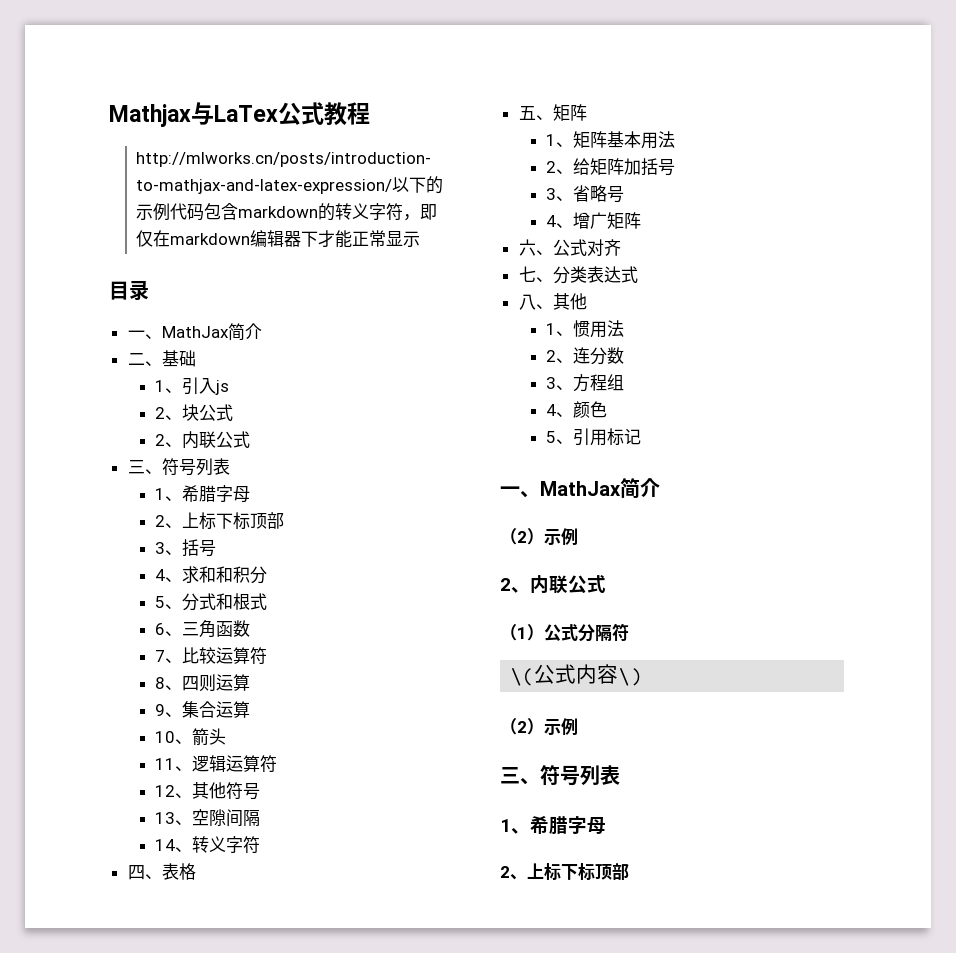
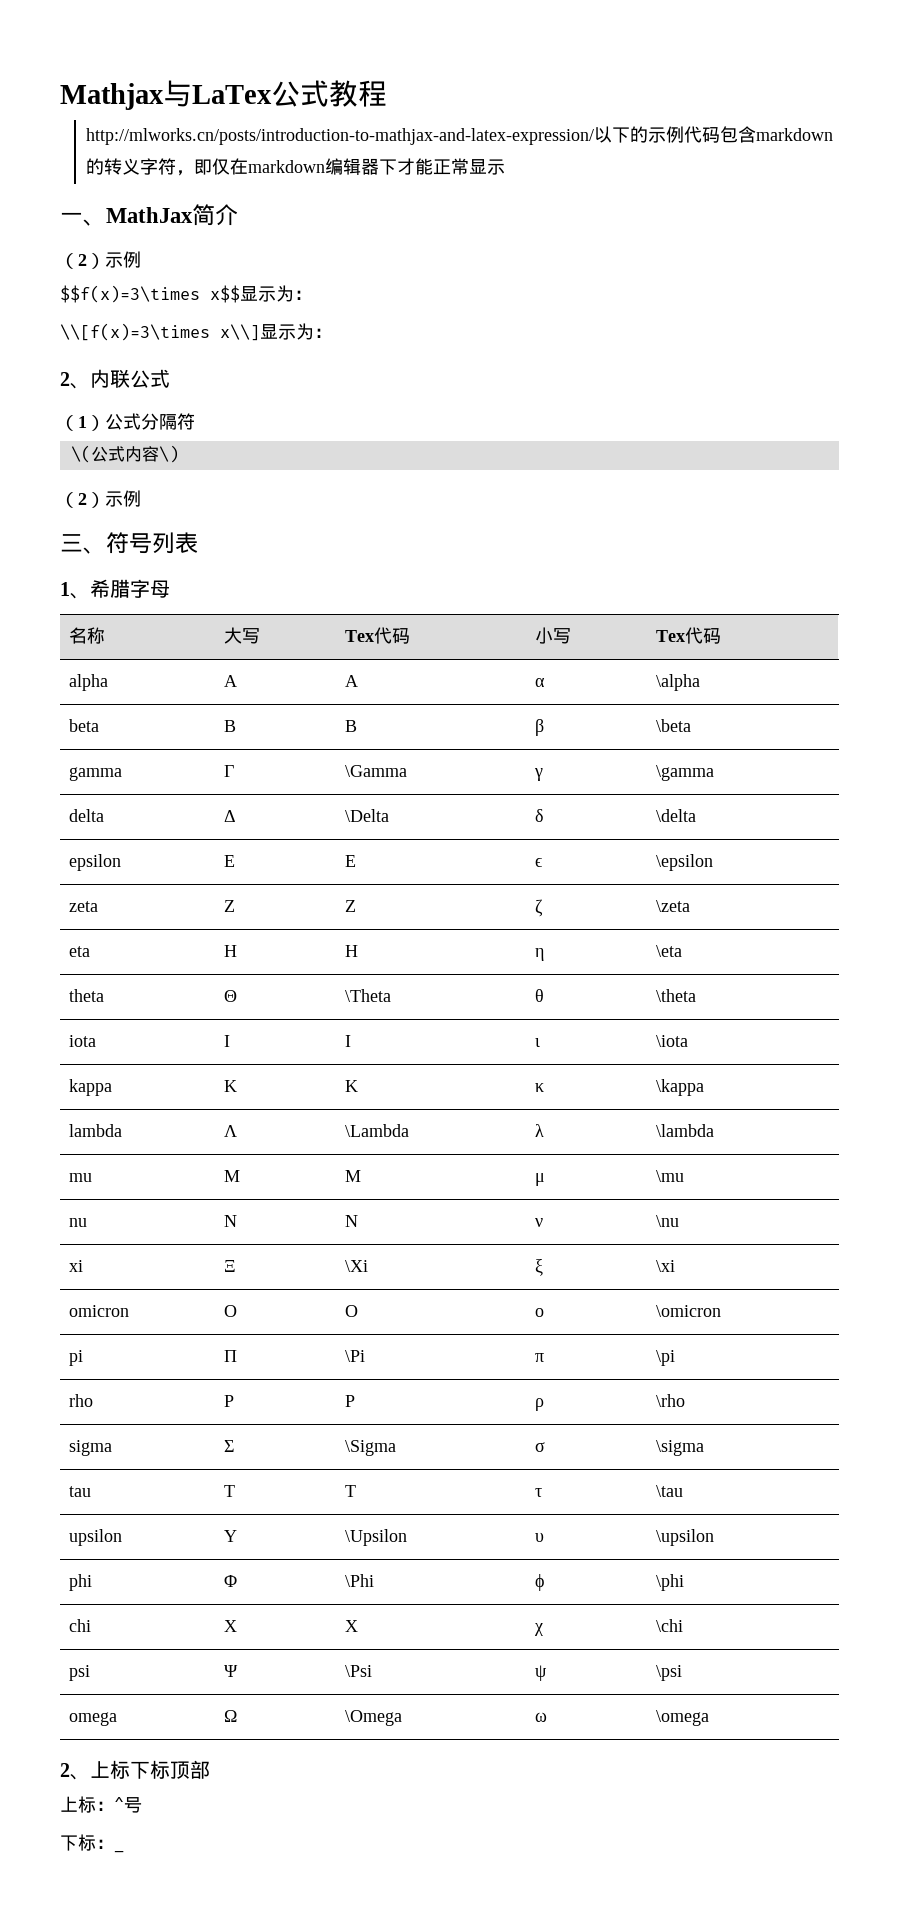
[109,280,149,301] [127,323,262,341] [127,350,196,367] [155,377,230,395] [155,404,234,421] [155,431,251,449] [127,458,230,476] [155,485,251,503] [155,512,285,530] [155,539,217,557] [155,566,268,584] [155,593,268,611] [155,620,251,638] [155,647,268,665] [155,674,251,692] [155,701,251,718] [155,728,227,745] [155,755,278,773] [155,782,261,800] [155,809,261,827] [155,836,261,854] [127,863,196,880] [518,104,587,121] [546,131,676,149] [546,158,676,176] [546,185,625,203] [546,212,642,229] [518,239,621,256] [518,266,638,284] [518,293,587,310] [546,320,625,338] [546,347,625,365] [546,374,625,392] [546,401,608,418] [546,428,642,446] // 目录 // 一、MathJax简介 // 二、基础 // 1、引入js // 2、块公式 // 2、内联公式 // 三、符号列表 // 1、希腊字母 // 2、上标下标顶部 // 3、括号 // 4、求和和积分 // 5、分式和根式 // 6、三角函数 // 7、比较运算符 // 8、四则运算 // 9、集合运算 // 10、箭头 // 11、逻辑运算符 // 12、其他符号 // 13、空隙间隔 // 14、转义字符 // 四、表格 // 五、矩阵 // 1、矩阵基本用法 // 2、给矩阵加括号 // 3、省略号 // 4、增广矩阵 // 六、公式对齐 // 七、分类表达式 // 八、其他 // 1、惯用法 // 2、连分数 // 3、方程组 // 4、颜色 // 5、引用标记 -> (506, 167) none
(578, 536) none -> [60,285,312,303] [60,323,332,341] // $$f(x)=3\times x$$显示为： // \\[f(x)=3\times x\\]显示为：
[500,863,629,881] // 2、上标下标顶部 -> [68,627,105,644] [223,627,260,644] [344,627,410,644] [534,627,571,644] [655,627,721,644] [68,674,108,691] [223,675,237,687] [344,675,358,687] [534,678,545,687] [655,674,700,691] [68,719,99,732] [223,720,236,732] [344,720,357,732] [534,719,544,736] [655,719,691,732] [68,767,122,781] [223,765,234,777] [344,765,407,777] [533,768,543,781] [655,765,714,781] [68,809,104,822] [223,810,236,822] [344,809,389,822] [534,809,543,822] [655,809,696,822] [68,854,121,871] [223,855,235,867] [344,855,356,867] [534,858,542,867] [655,854,713,871] [68,901,98,912] [223,900,235,912] [344,900,356,912] [534,899,543,917] [655,900,690,912] [68,946,90,957] [223,945,237,957] [344,945,358,957] [534,948,544,961] [655,945,682,957] [68,989,104,1002] [223,990,237,1002] [344,989,391,1002] [534,989,544,1002] [655,989,696,1002] [68,1035,96,1047] [223,1035,230,1047] [344,1035,351,1047] [534,1038,540,1047] [655,1035,688,1047] [68,1079,112,1096] [223,1080,237,1092] [344,1080,358,1092] [534,1083,544,1092] [655,1079,704,1096] [68,1124,122,1137] [223,1125,237,1137] [344,1124,409,1137] [534,1124,544,1137] [655,1124,714,1137] [68,1173,92,1182] [223,1170,240,1182] [344,1170,361,1182] [534,1173,545,1186] [655,1170,684,1182] [68,1218,87,1227] [223,1215,237,1227] [344,1215,358,1227] [534,1218,543,1227] [655,1215,679,1227] [68,1260,83,1272] [223,1260,236,1272] [344,1260,368,1272] [534,1259,543,1276] [655,1260,675,1272] [68,1305,129,1317] [223,1305,237,1317] [344,1305,358,1317] [534,1308,544,1317] [655,1305,721,1317] [68,1350,83,1366] [223,1350,237,1362] [344,1350,365,1362] [534,1353,544,1362] [655,1350,675,1366] [68,1394,93,1407] [223,1395,234,1407] [344,1395,355,1407] [534,1398,544,1411] [655,1394,685,1407] [68,1440,112,1456] [223,1440,234,1452] [344,1440,396,1456] [534,1442,545,1452] [655,1440,704,1456] [68,1486,91,1497] [223,1485,235,1497] [344,1485,356,1497] [534,1488,542,1497] [655,1485,683,1497] [68,1529,122,1546] [223,1530,237,1542] [344,1529,407,1546] [534,1532,544,1542] [655,1529,714,1546] [68,1574,92,1591] [223,1575,237,1587] [344,1574,374,1587] [534,1574,544,1591] [655,1574,684,1591] [68,1619,91,1632] [223,1620,237,1632] [344,1620,358,1632] [533,1623,543,1636] [655,1619,683,1632] [68,1665,90,1681] [223,1665,238,1677] [344,1665,372,1677] [534,1665,547,1681] [655,1665,682,1681] [68,1712,117,1726] [223,1710,237,1722] [344,1710,402,1726] [534,1712,547,1722] [655,1710,709,1726] [60,1760,210,1780] [60,1796,142,1813] [60,1834,114,1851] [114,1849,124,1853] // 名称 | 大写 | Tex代码 | 小写 | Tex代码 // alpha | A | A | α | \alpha // beta | B | B | β | \beta // gamma | Γ | \Gamma | γ | \gamma // delta | Δ | \Delta | δ | \delta // epsilon | E | E | ϵ | \epsilon // zeta | Z | Z | ζ | \zeta // eta | H | H | η | \eta // theta | Θ | \Theta | θ | \theta // iota | I | I | ι | \iota // kappa | K | K | κ | \kappa // lambda | Λ | \Lambda | λ | \lambda // mu | M | M | μ | \mu // nu | N | N | ν | \nu // xi | Ξ | \Xi | ξ | \xi // omicron | O | O | ο | \omicron // pi | Π | \Pi | π | \pi // rho | P | P | ρ | \rho // sigma | Σ | \Sigma | σ | \sigma // tau | T | T | τ | \tau // upsilon | Υ | \Upsilon | υ | \upsilon // phi | Φ | \Phi | ϕ | \phi // chi | X | X | χ | \chi // psi | Ψ | \Psi | ψ | \psi // omega | Ω | \Omega | ω | \omega // 2、上标下标顶部 // 上标：^号 // 下标：_

